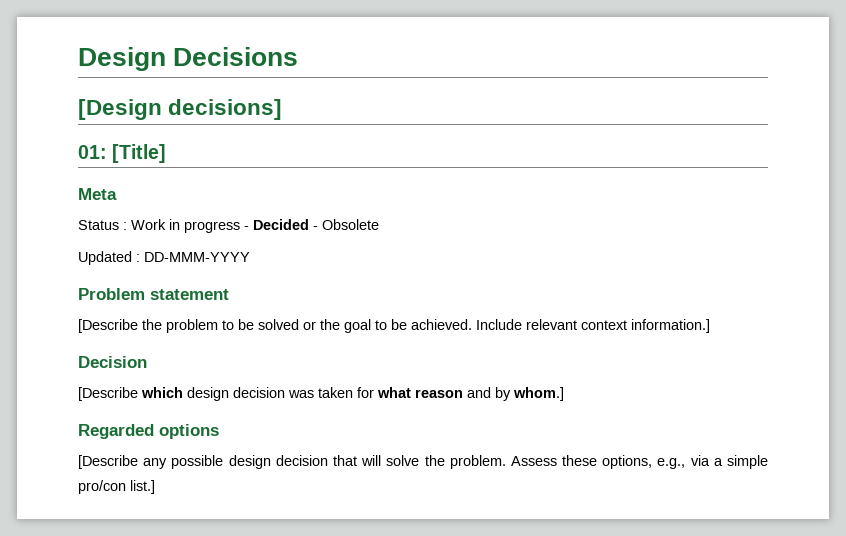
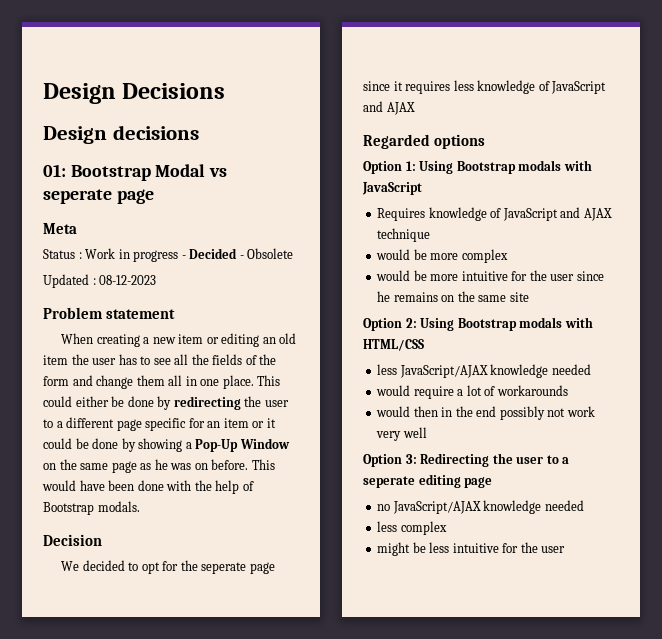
[78,99,283,120] [Design decisions] -> [43,125,199,144] Design decisions
[112,144,167,163] [Title] -> [70,164,228,181] [43,189,154,204] Bootstrap Modal vs seperate page
[144,252,250,262] DD-MMM-YYYY -> [99,275,157,285] 08-12-2023
[78,319,710,333] [78,356,147,368] [78,387,564,401] [78,424,219,439] [78,455,768,469] [78,480,155,494] [Describe the problem to be solved or the goal to be achieved. Include relevant context information.] // Decision // [Describe which design decision was taken for what reason and by whom.] // Regarded options // [Describe any possible design decision that will solve the problem. Assess these options, e.g., via a simple pro/con list.] -> [61,333,297,347] [43,354,277,365] [43,375,281,389] [43,396,289,410] [43,417,276,431] [43,438,290,452] [43,459,275,473] [42,480,254,494] [43,501,140,515] [43,534,102,546] [61,560,275,574] [363,80,607,94] [363,101,415,115] [363,134,486,149] [363,160,592,174] [362,182,422,195] [377,207,612,221] [377,228,431,242] [376,249,508,263] [376,270,604,281] [377,291,529,302] [363,317,593,331] [363,339,424,351] [377,364,591,378] [376,385,568,399] [376,406,595,420] [376,427,427,441] [363,453,570,467] [363,474,493,488] [377,500,584,514] [377,521,447,535] [377,542,566,556] When creating a new item or editing an old item the user has to see all the fields of the form and change them all in one place. This could either be done by redirecting the user to a different page specific for an item or it could be done by showing a Pop-Up Window on the same page as he was on before. This would have been done with the help of Bootstrap modals. // Decision // We decided to opt for the seperate page since it requires less knowledge of JavaScript and AJAX // Regarded options // Option 1: Using Bootstrap modals with JavaScript // Requires knowledge of JavaScript and AJAX technique // would be more complex // would be more intuitive for the user since he remains on the same site // Option 2: Using Bootstrap modals with HTML/CSS // less JavaScript/AJAX knowledge needed // would require a lot of workarounds // would then in the end possibly not work very well // Option 3: Redirecting the user to a seperate editing page // no JavaScript/AJAX knowledge needed // less complex // might be less intuitive for the user

